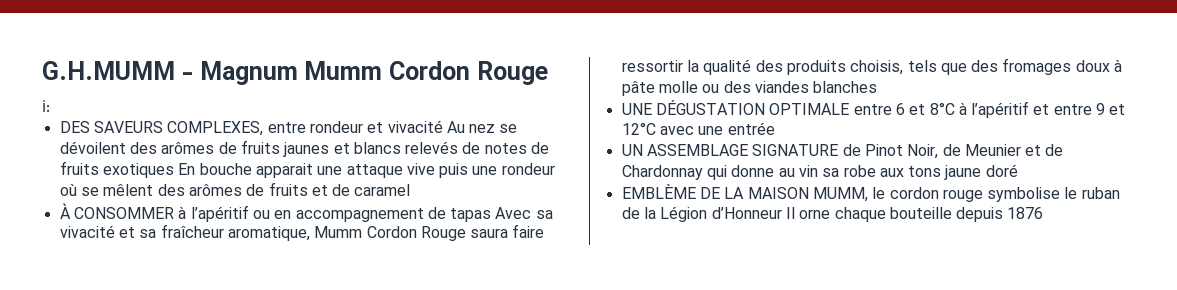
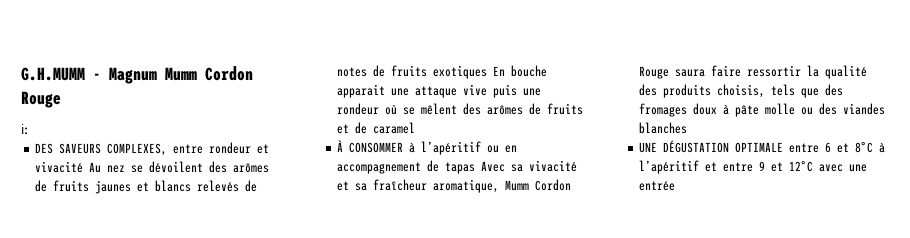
[621,144,1064,159] [621,164,1018,180] [621,184,1120,202] [621,206,1044,222] // UN ASSEMBLAGE SIGNATURE de Pinot Noir, de Meunier et de Chardonnay qui donne au vin sa robe aux tons jaune doré // EMBLÈME DE LA MAISON MUMM, le cordon rouge symbolise le ruban de la Légion d’Honneur Il orne chaque bouteille depuis 1876 -> (676, 186) none

